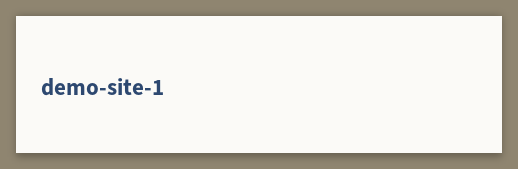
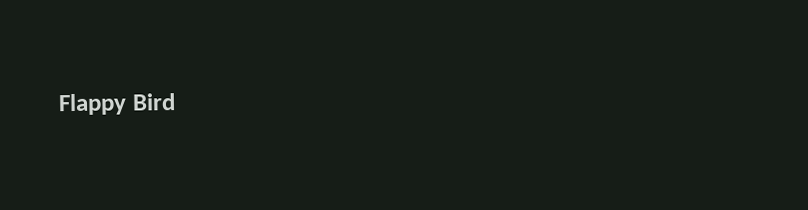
[41,78,164,96] demo-site-1 -> [58,93,176,116] Flappy Bird

